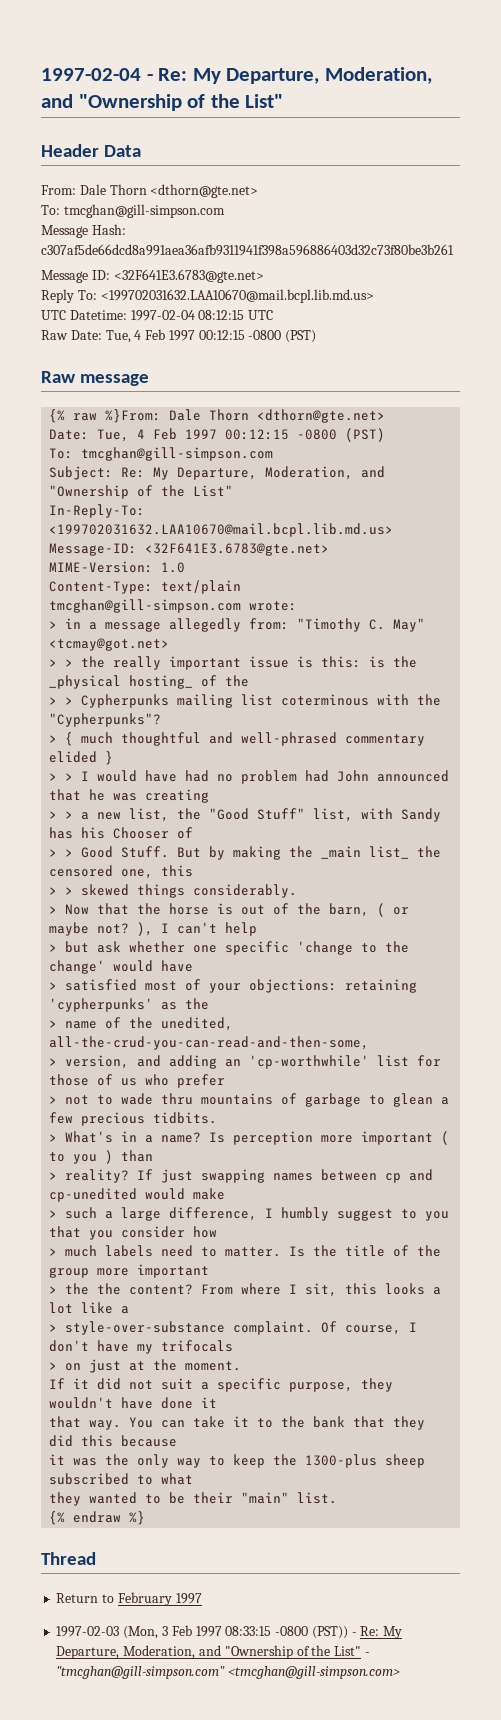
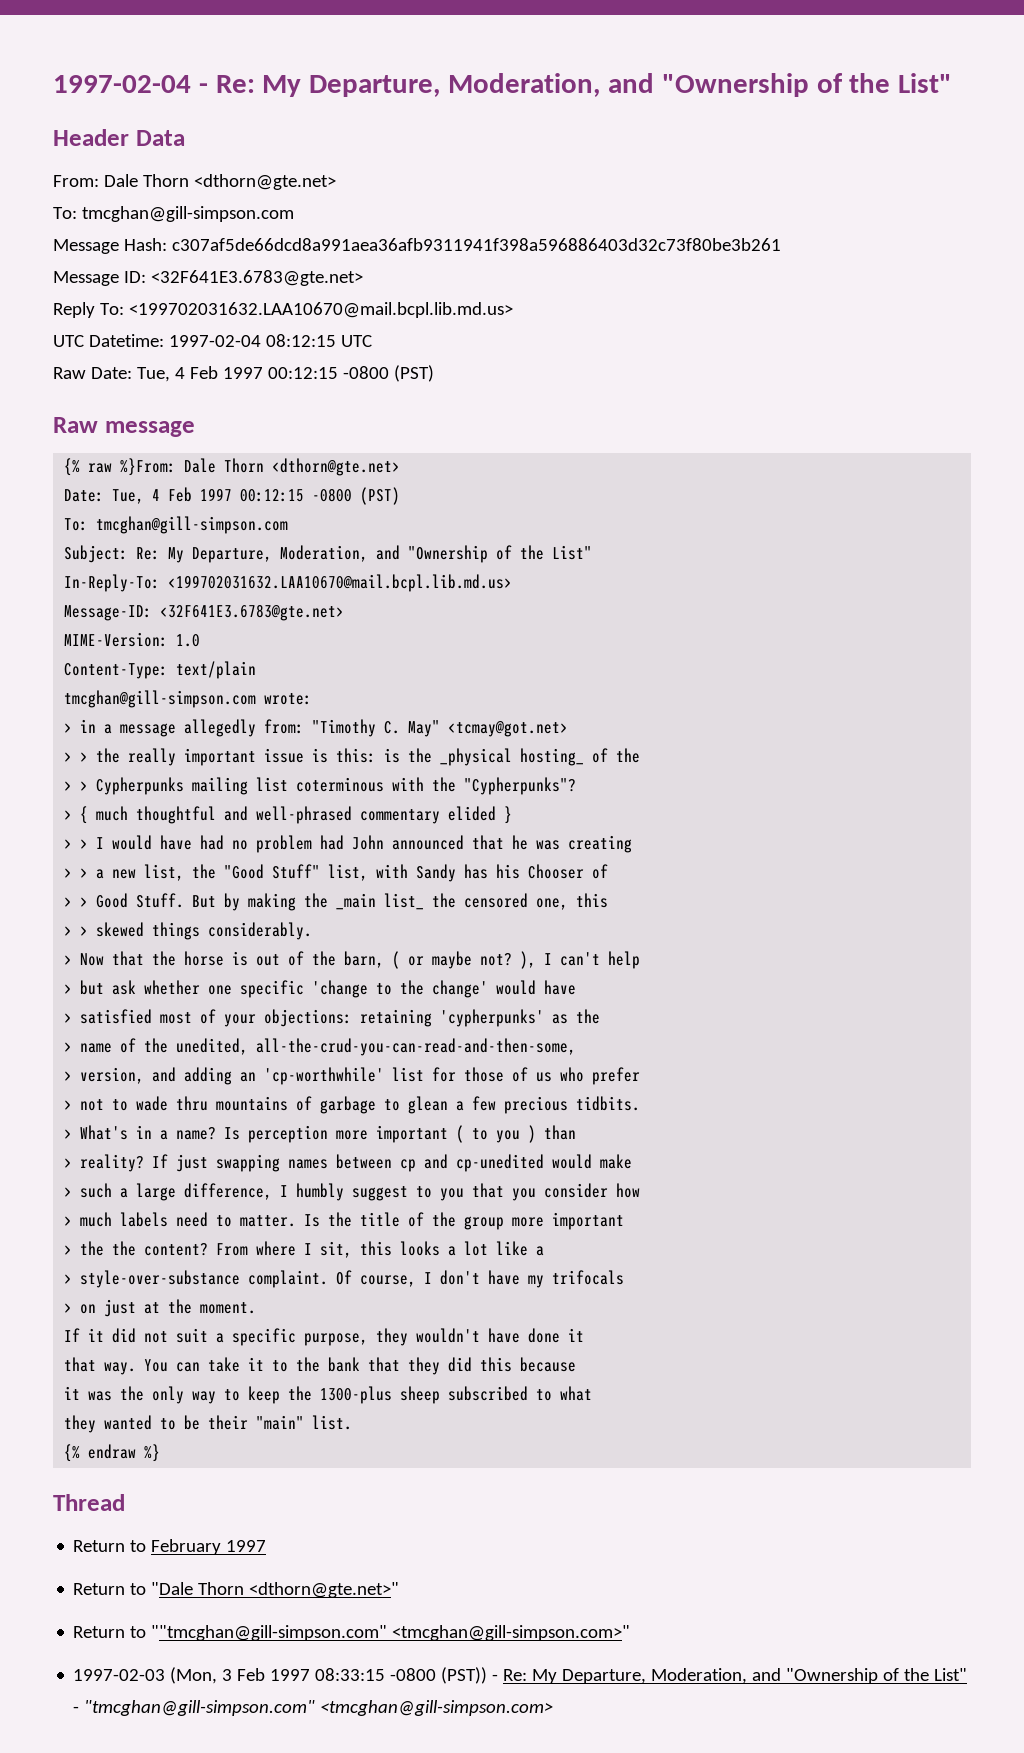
(202, 1598) none -> [73,1582,400,1598] [73,1625,631,1641] // Return to "Dale Thorn <dthorn@gte.net>" // Return to ""tmcghan@gill-simpson.com" <tmcghan@gill-simpson.com>"

